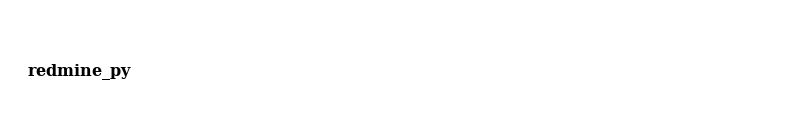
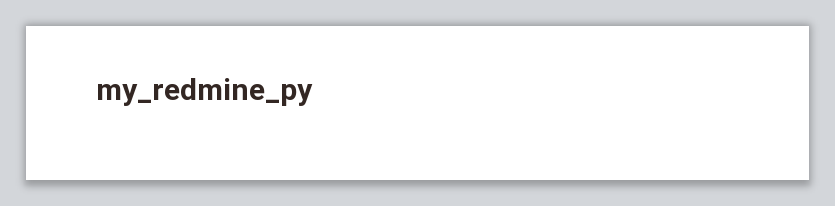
[28,64,131,80] redmine_py -> [96,78,313,106] my_redmine_py

